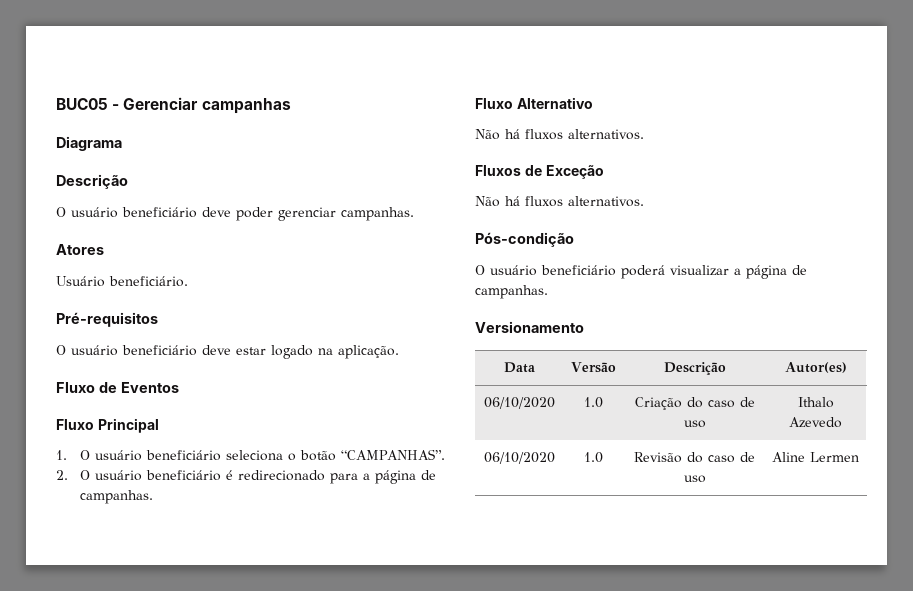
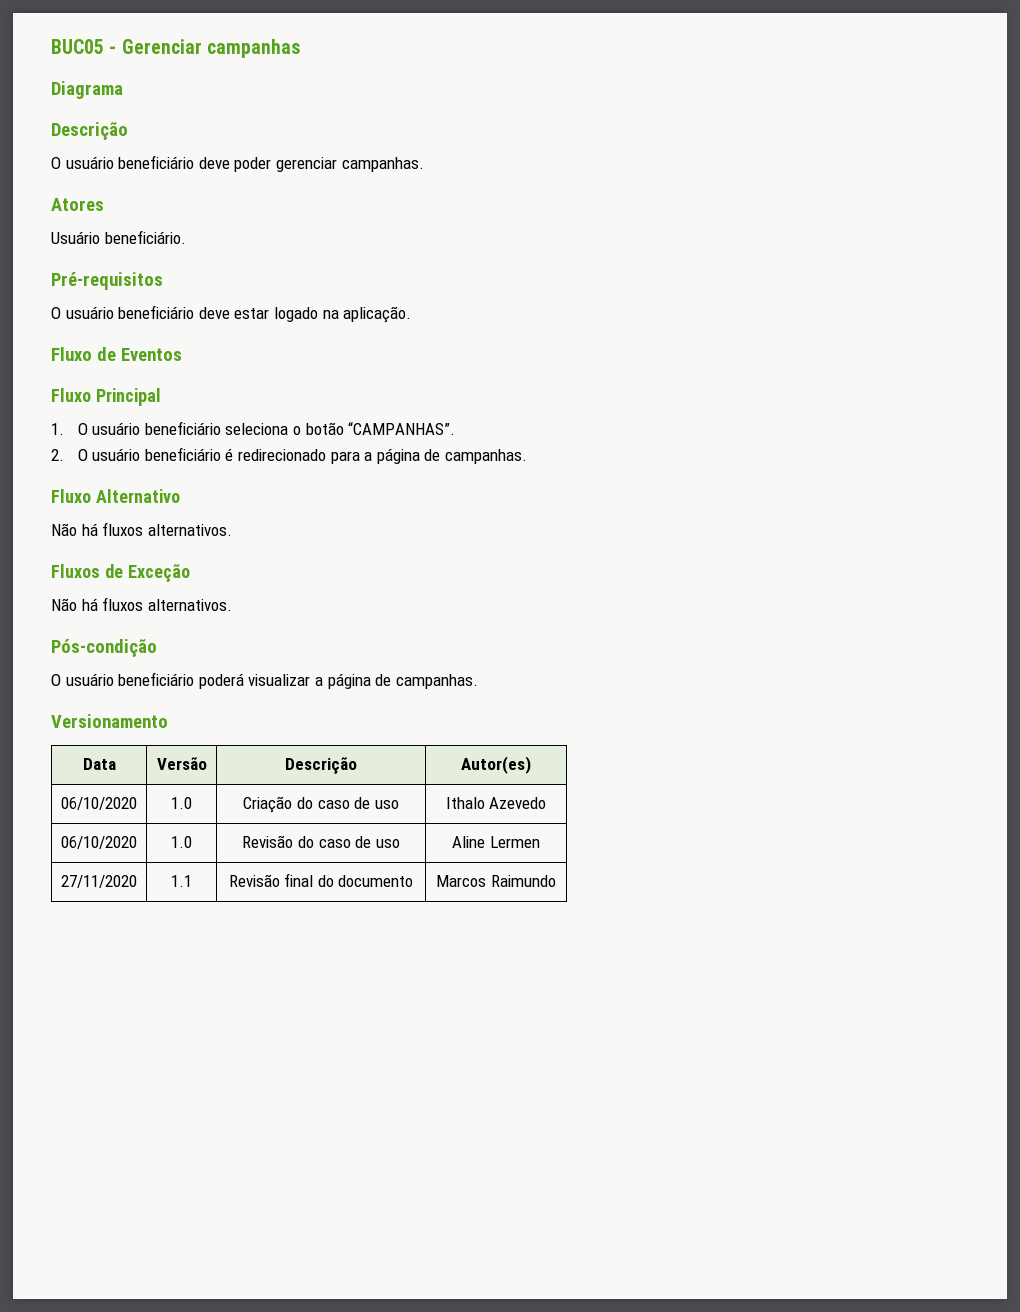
(859, 457) none -> [61,875,137,888] [171,875,192,887] [228,873,414,887] [436,875,556,887] // 27/11/2020 | 1.1 | Revisão final do documento | Marcos Raimundo

